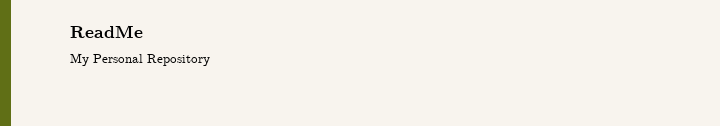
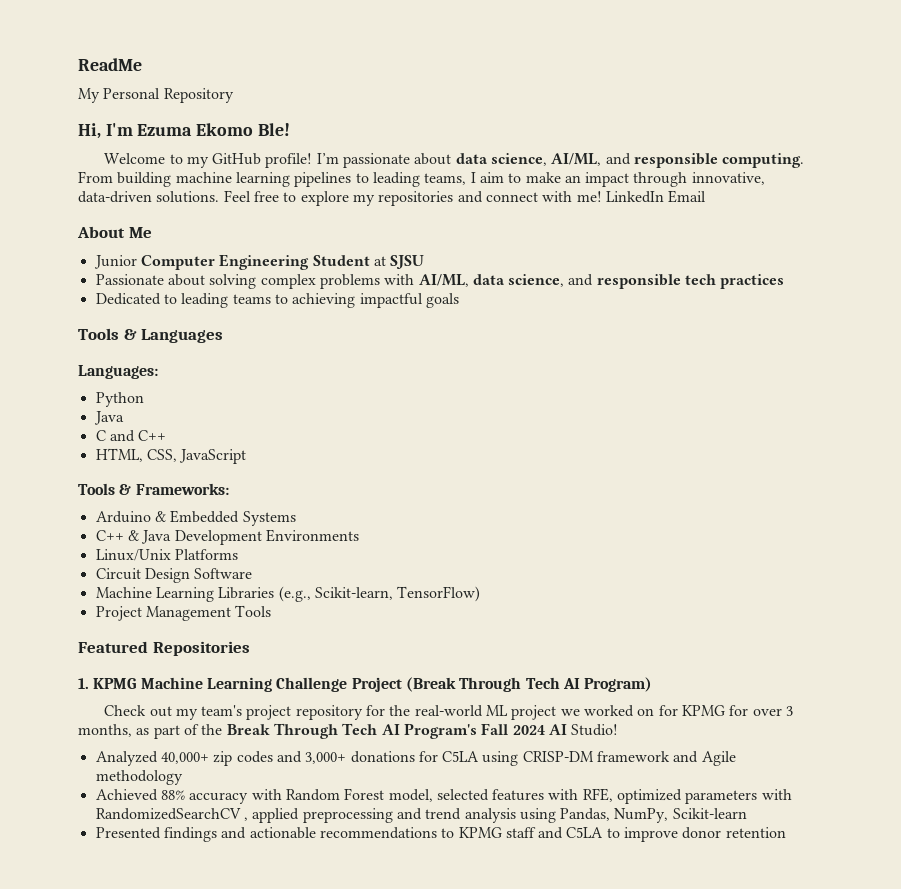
(210, 60) none -> [78,123,290,139] [104,153,805,168] [78,171,765,187] [78,190,707,206] [77,226,152,238] [93,254,425,270] [95,274,785,289] [95,293,459,308] [78,328,224,343] [78,365,158,379] [95,392,144,407] [93,411,124,425] [95,430,167,442] [95,448,247,464] [78,483,229,495] [95,510,296,526] [95,529,359,545] [95,549,238,561] [95,568,253,583] [95,586,481,602] [95,605,272,621] [78,641,250,656] [78,677,653,692] [104,705,793,720] [78,723,619,739] [95,751,736,766] [95,770,183,785] [95,788,792,804] [95,808,747,823] [95,827,786,842] // Hi, I'm Ezuma Ekomo Ble! // Welcome to my GitHub profile! I’m passionate about data science, AI/ML, and responsible computing. From building machine learning pipelines to leading teams, I aim to make an impact through innovative, data-driven solutions. Feel free to explore my repositories and connect with me! LinkedIn Email // About Me // Junior Computer Engineering Student at SJSU // Passionate about solving complex problems with AI/ML, data science, and responsible tech practices // Dedicated to leading teams to achieving impactful goals // Tools & Languages // Languages: // Python // Java // C and C++ // HTML, CSS, JavaScript // Tools & Frameworks: // Arduino & Embedded Systems // C++ & Java Development Environments // Linux/Unix Platforms // Circuit Design Software // Machine Learning Libraries (e.g., Scikit-learn, TensorFlow) // Project Management Tools // Featured Repositories // 1. KPMG Machine Learning Challenge Project (Break Through Tech AI Program) // Check out my team's project repository for the real-world ML project we worked on for KPMG for over 3 months, as part of the Break Through Tech AI Program's Fall 2024 AI Studio! // Analyzed 40,000+ zip codes and 3,000+ donations for C5LA using CRISP-DM framework and Agile methodology // Achieved 88% accuracy with Random Forest model, selected features with RFE, optimized parameters with RandomizedSearchCV , applied preprocessing and trend analysis using Pandas, NumPy, Scikit-learn // Presented findings and actionable recommendations to KPMG staff and C5LA to improve donor retention

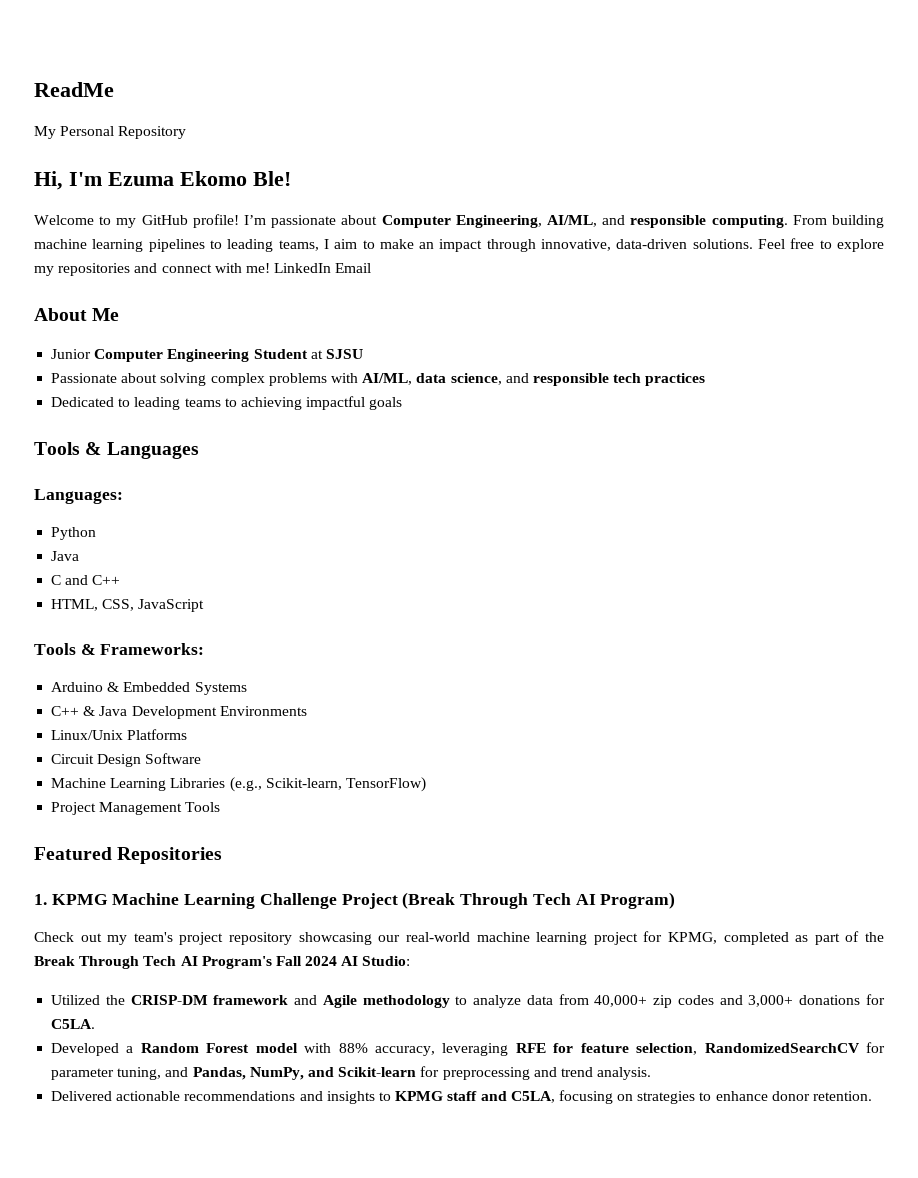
[455,153,548,166] data science, -> [381,215,542,228] Computer Engineering,
[366,705,793,720] [78,724,132,737] for the real-world ML project we worked on for KPMG for over 3 months, -> [298,931,789,945] showcasing our real-world machine learning project for KPMG, completed
[571,724,619,736] [95,751,158,766] Studio! // Analyzed -> [362,956,411,966] [51,994,589,1008] Studio: // Utilized the CRISP-DM framework and Agile methodology to analyze data from
[442,751,736,766] [95,770,183,785] [95,788,792,804] [95,808,747,823] [95,827,786,842] C5LA using CRISP-DM framework and Agile methodology // Achieved 88% accuracy with Random Forest model, selected features with RFE, optimized parameters with RandomizedSearchCV , applied preprocessing and trend analysis using Pandas, NumPy, Scikit-learn // Presented findings and actionable recommendations to KPMG staff and C5LA to improve donor retention -> [51,1019,96,1029] [51,1042,885,1056] [51,1066,652,1080] [51,1090,873,1104] C5LA. // Developed a Random Forest model with 88% accuracy, leveraging RFE for feature selection, RandomizedSearchCV for parameter tuning, and Pandas, NumPy, and Scikit-learn for preprocessing and trend analysis. // Delivered actionable recommendations and insights to KPMG staff and C5LA, focusing on strategies to enhance donor retention.

